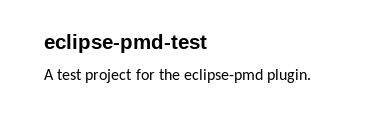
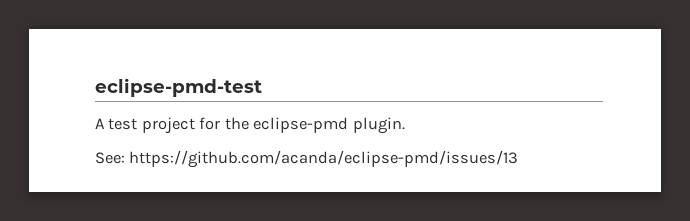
(312, 76) none -> [95,150,519,168] // See: https://github.com/acanda/eclipse-pmd/issues/13

